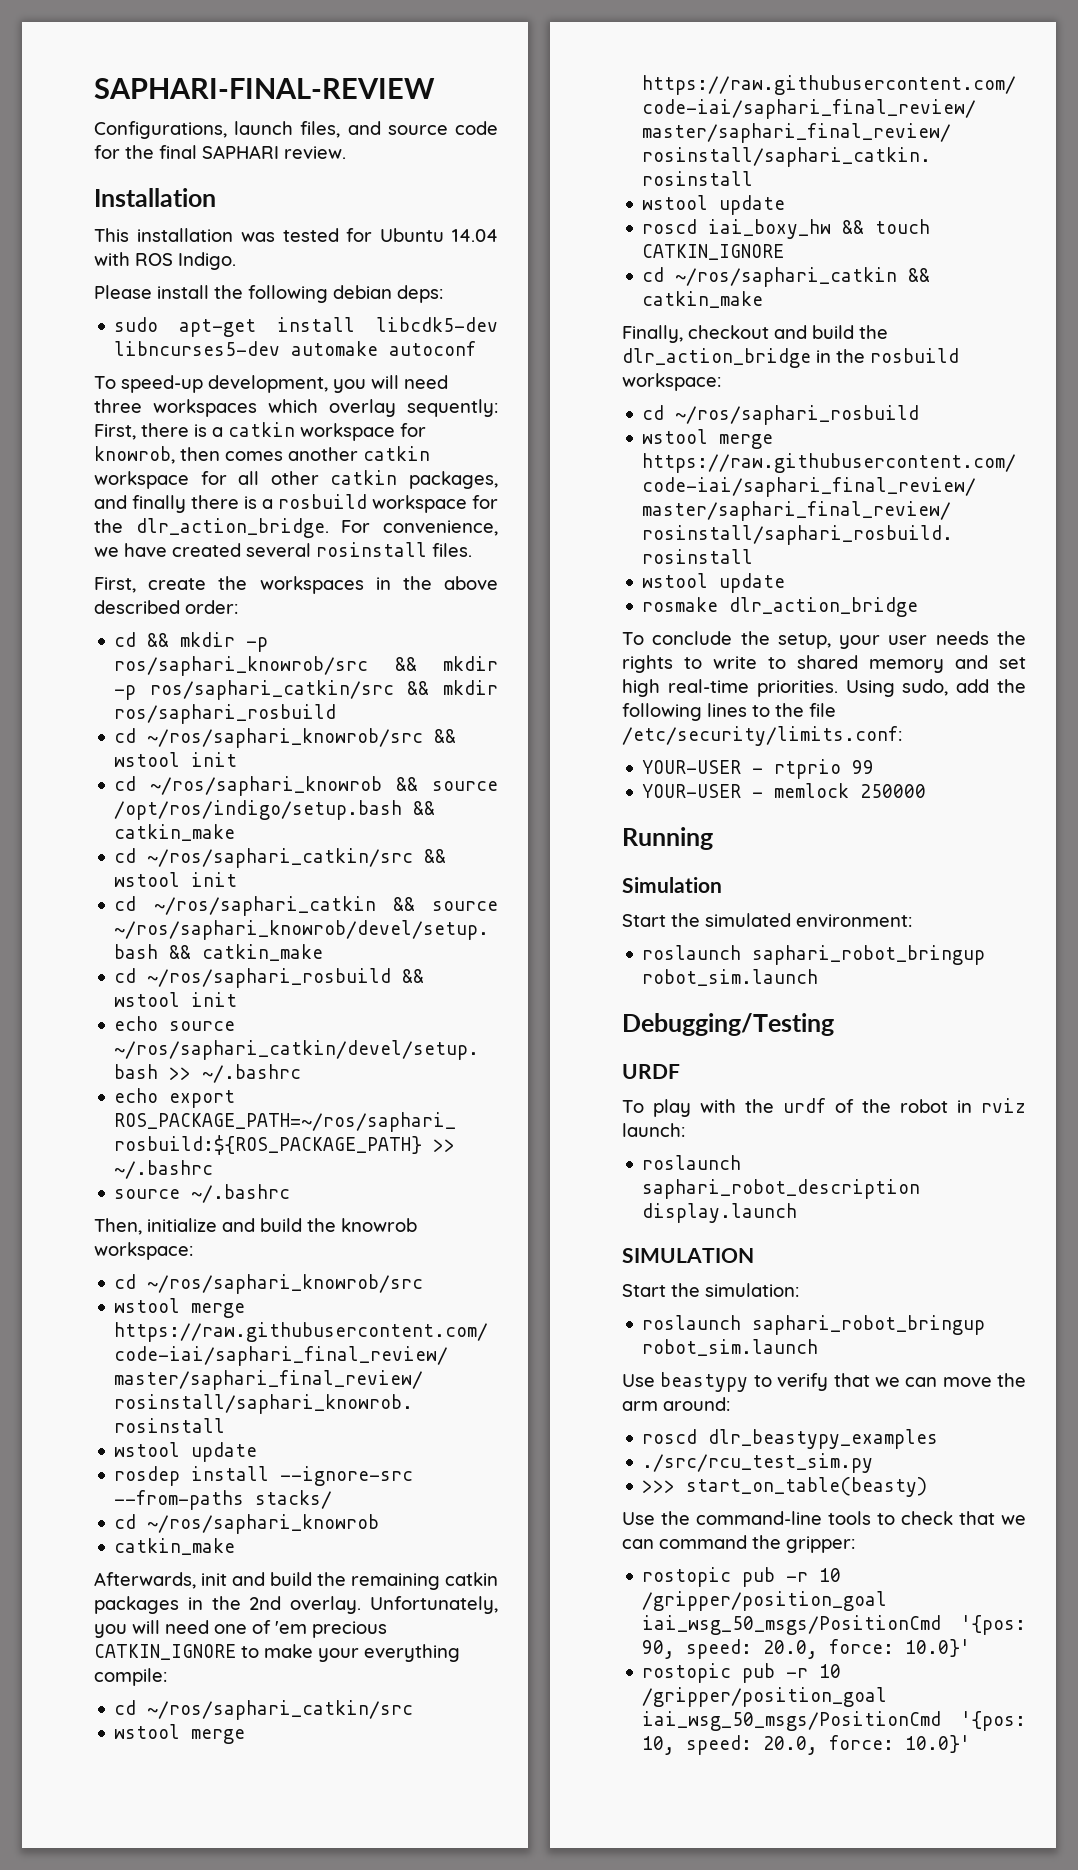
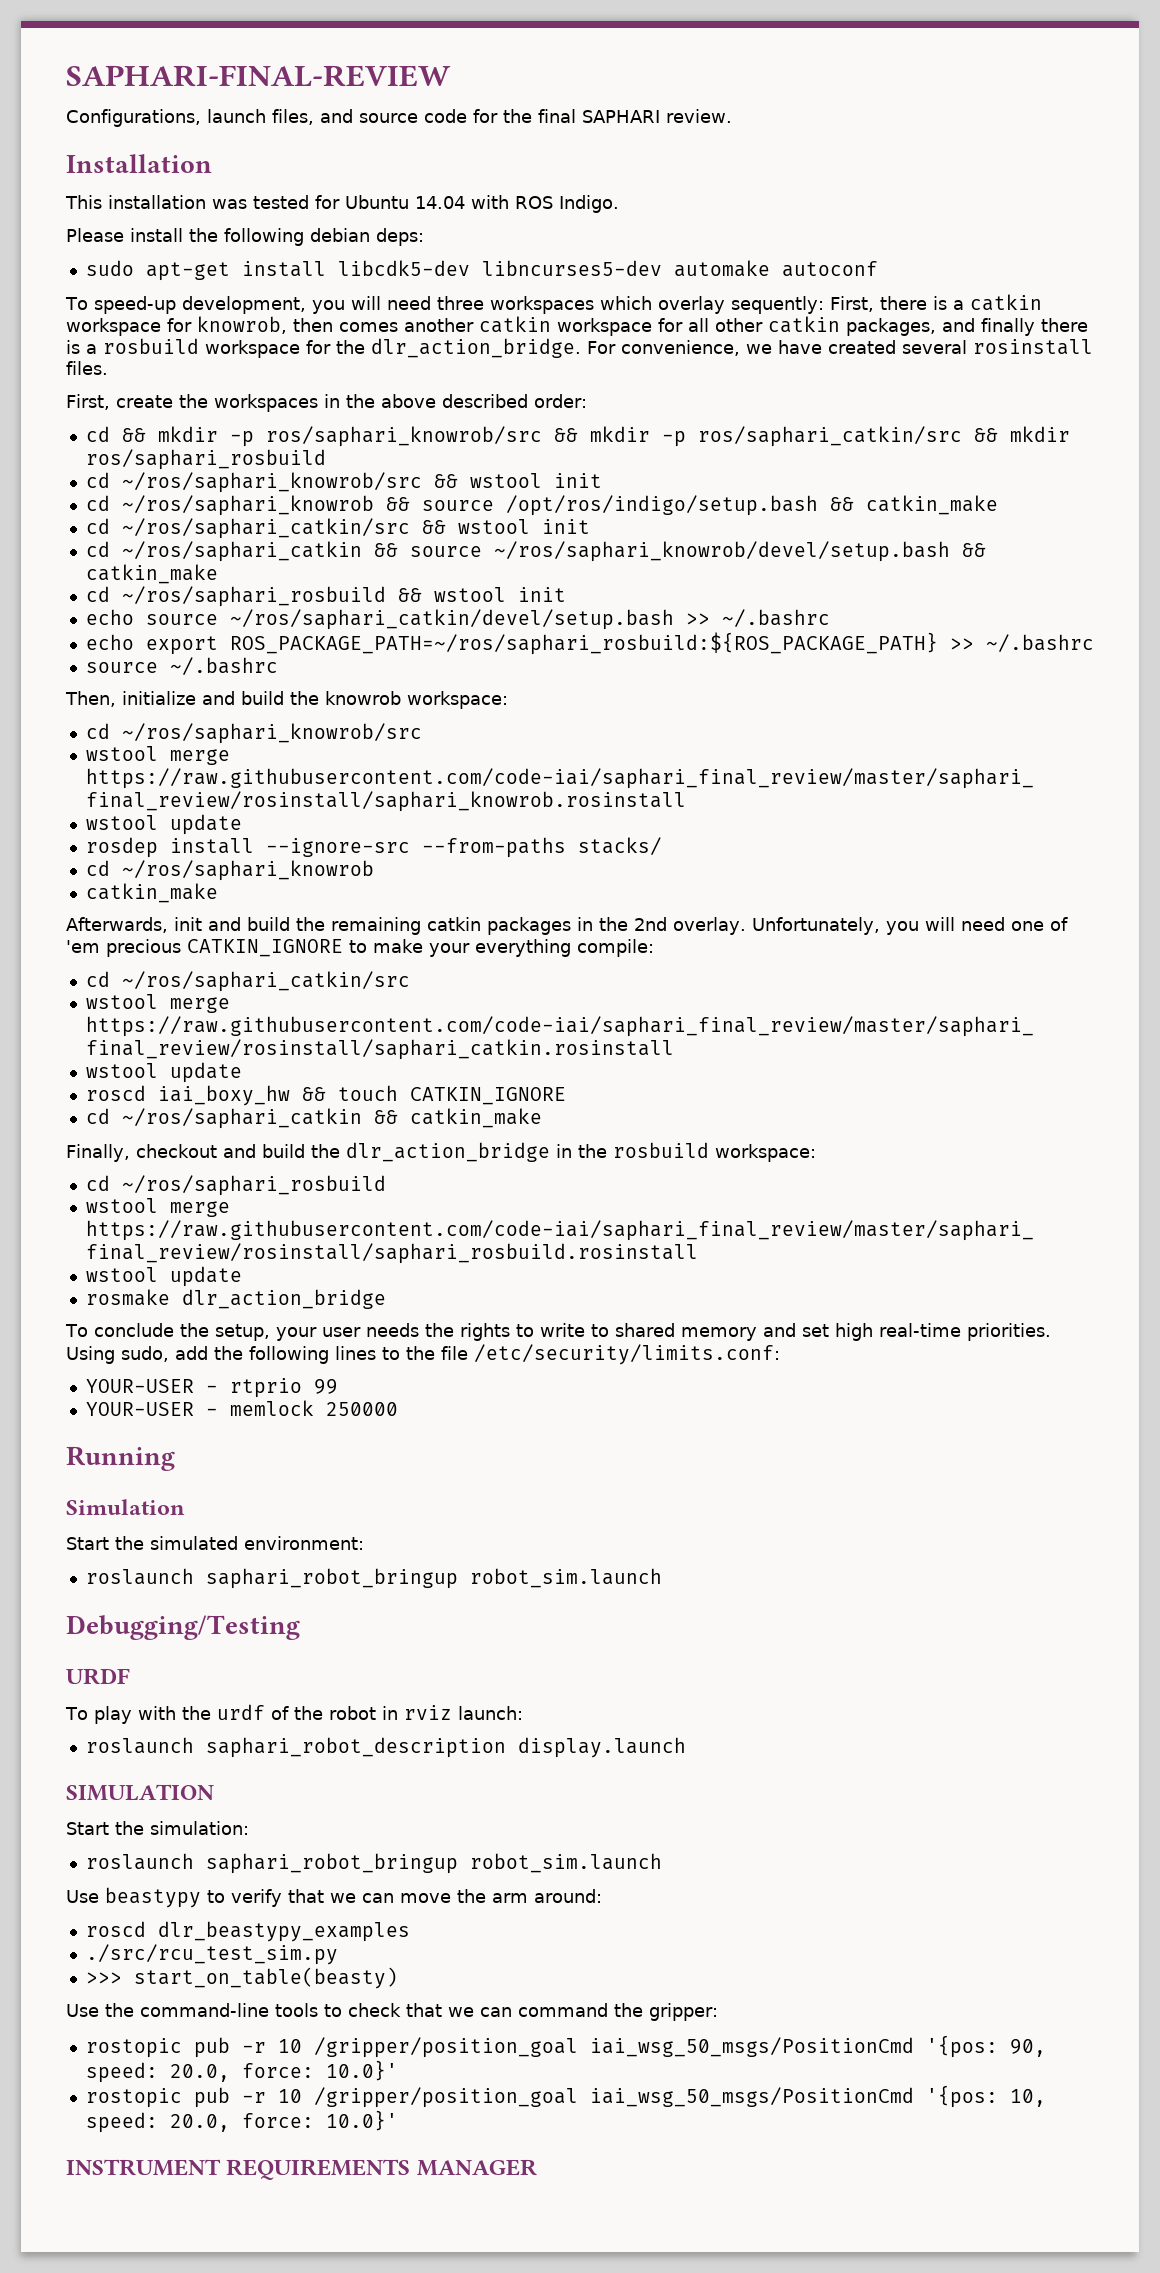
(971, 1744) none -> [66,2159,537,2180] // INSTRUMENT REQUIREMENTS MANAGER

